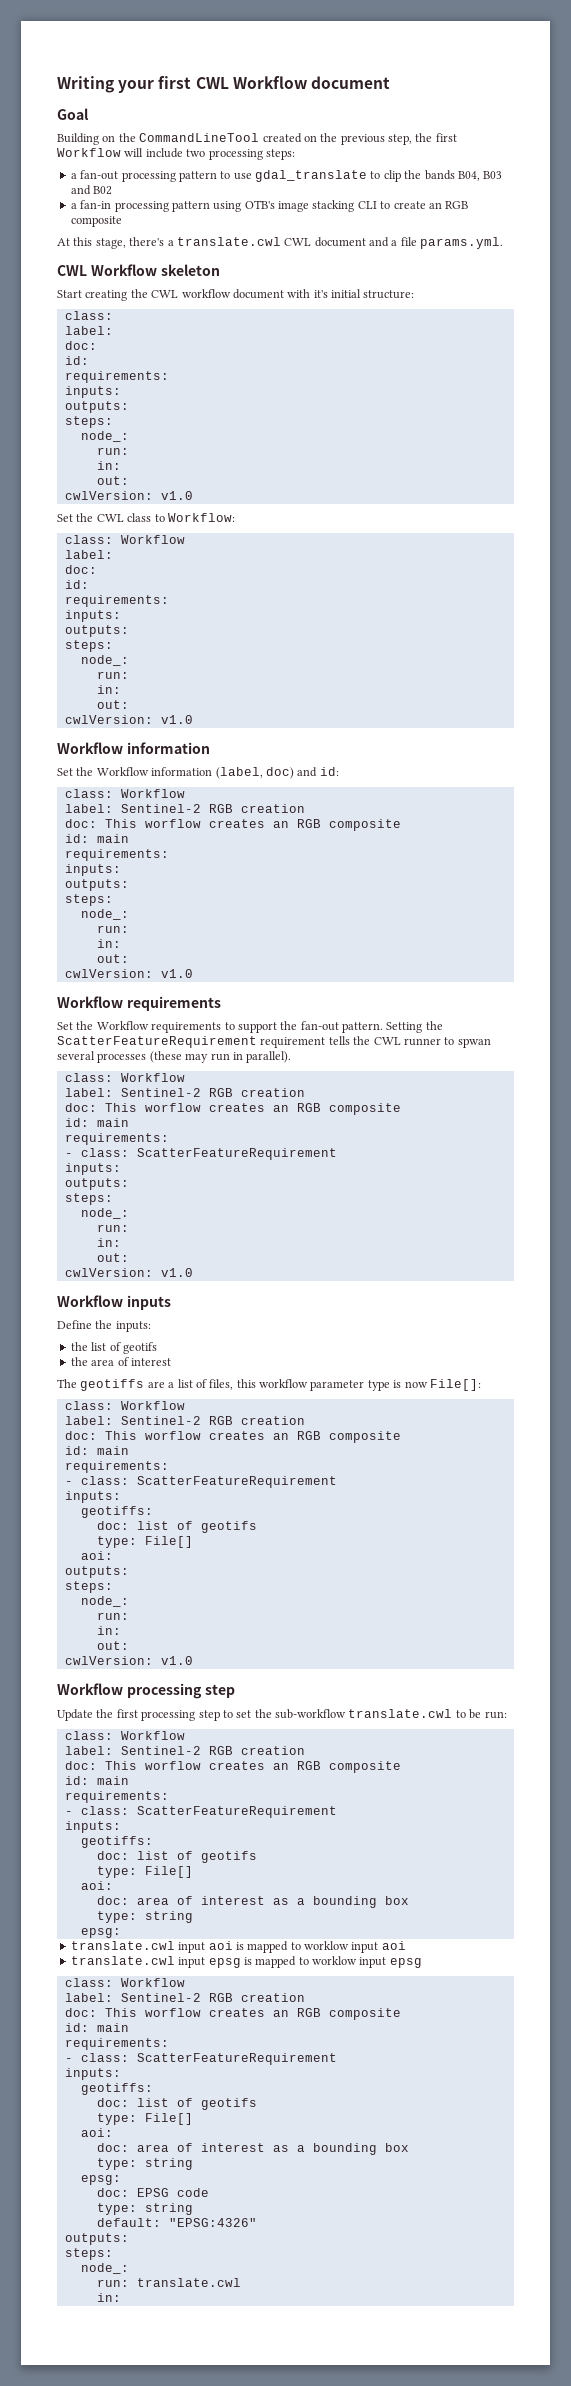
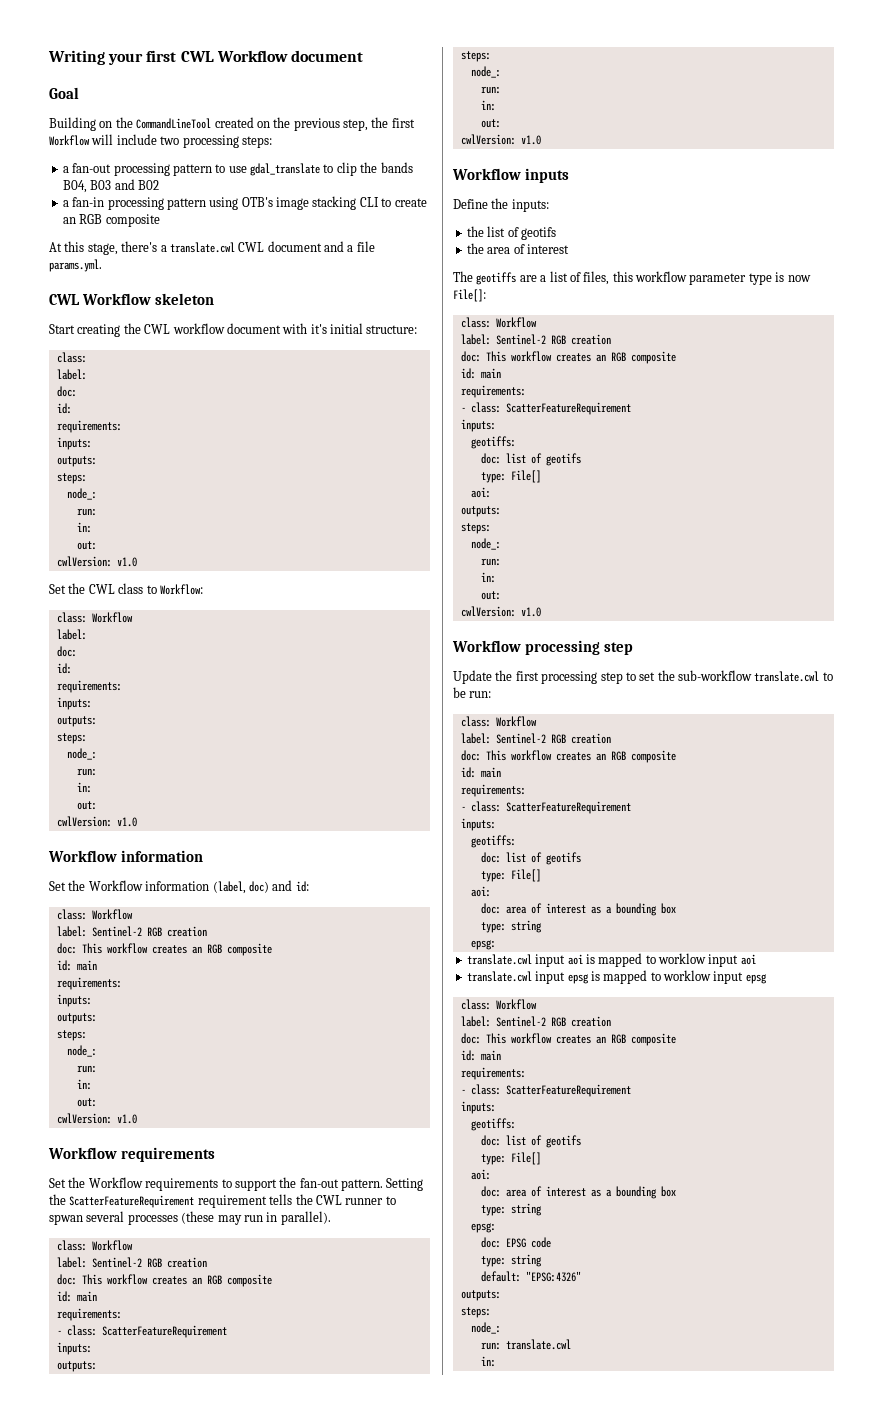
[144,819,201,828] worflow -> [106,943,148,954] workflow
[144,1103,201,1112] worflow -> [106,1274,148,1285] workflow
[144,1431,201,1440] worflow -> [510,351,552,362] workflow
[144,1761,201,1770] worflow -> [510,750,552,761] workflow
[144,2008,201,2017] worflow -> [510,1033,552,1044] workflow

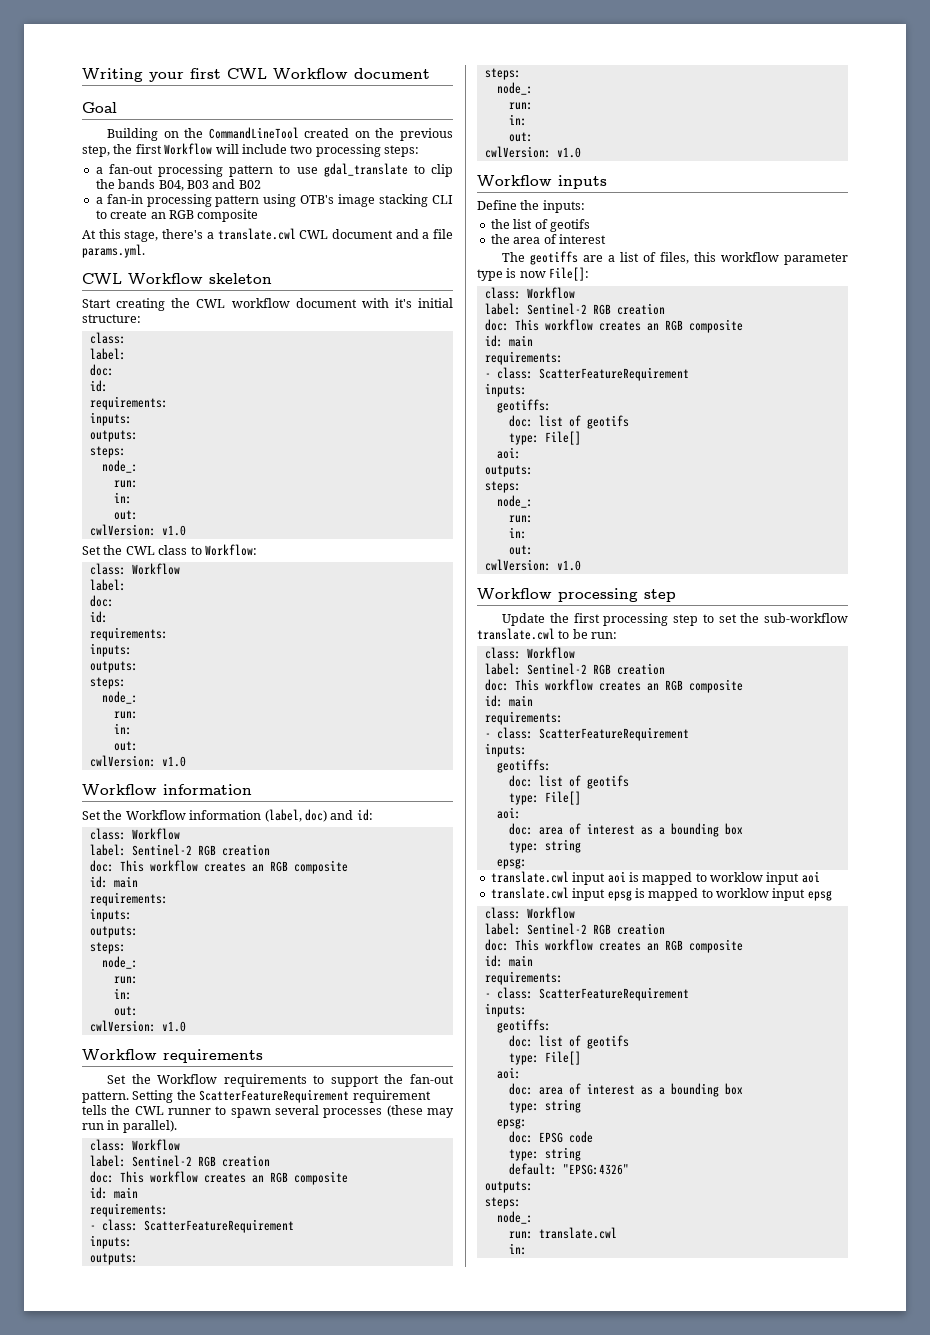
[49,1214,83,1225] spwan -> [230,1108,271,1118] spawn

